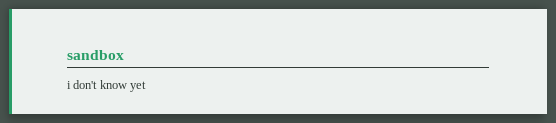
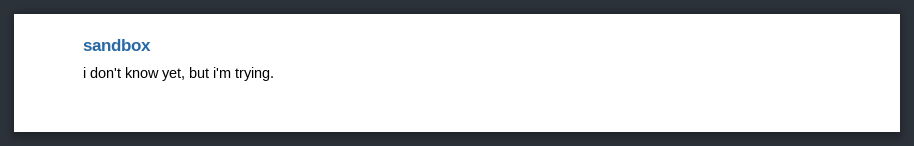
[130,81,147,92] yet -> [162,67,274,81] yet, but i'm trying.

